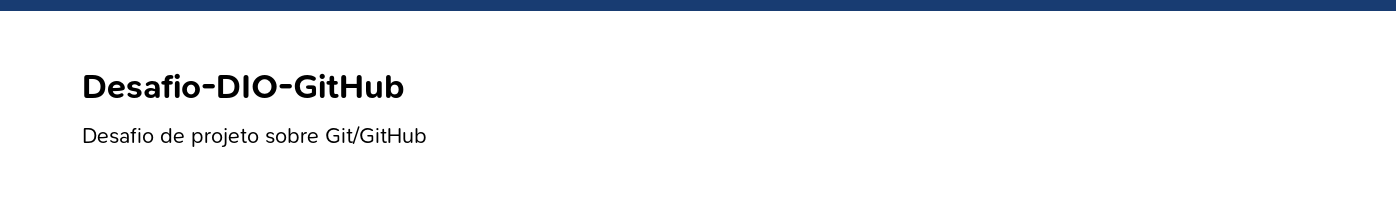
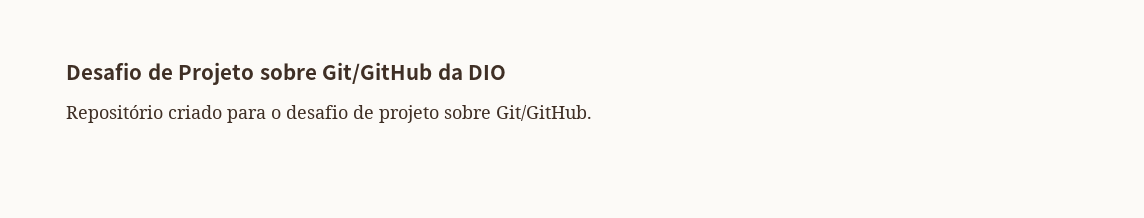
[82,73,405,99] [82,127,154,144] Desafio-DIO-GitHub // Desafio -> [66,62,507,85] [66,105,348,123] Desafio de Projeto sobre Git/GitHub da DIO // Repositório criado para o desafio
[325,125,427,145] Git/GitHub -> [496,105,592,121] Git/GitHub.

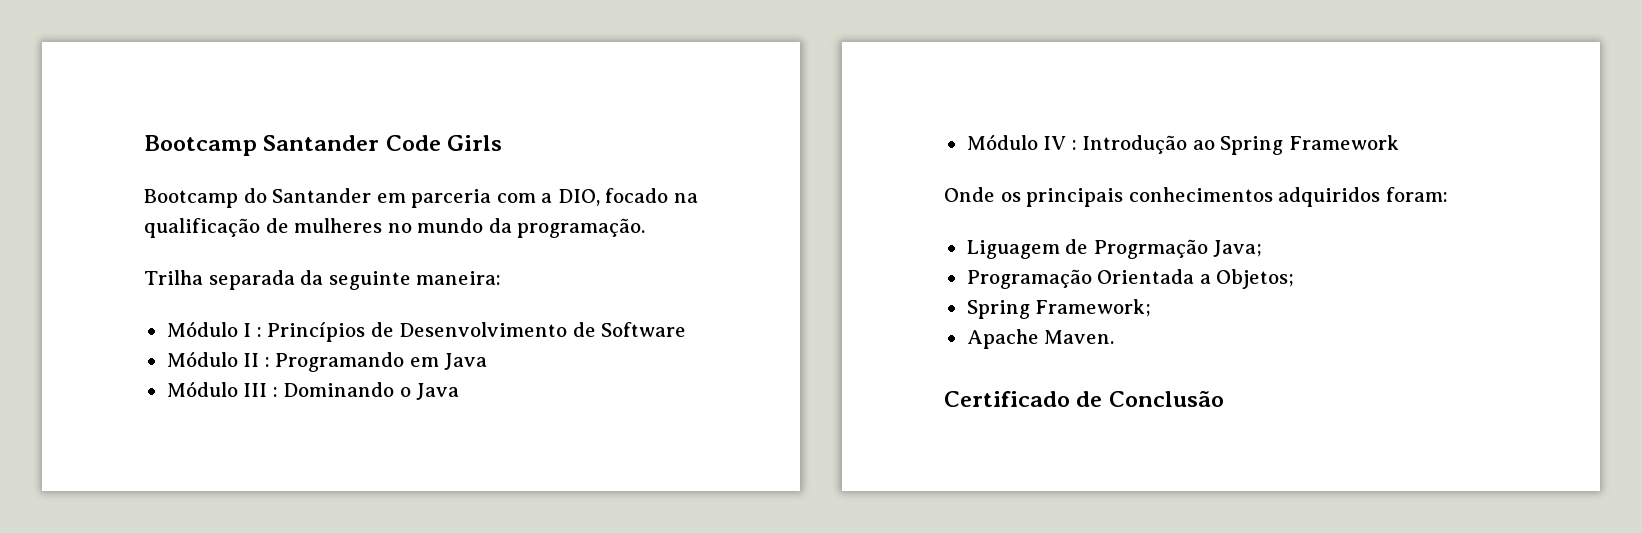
[66,62,507,85] [66,105,592,123] Desafio de Projeto sobre Git/GitHub da DIO // Repositório criado para o desafio de projeto sobre Git/GitHub. -> [144,135,503,156] [144,188,698,208] [144,218,646,238] [144,270,502,290] [166,321,687,342] [166,351,488,372] [166,381,460,400] [966,134,1399,155] [944,187,1448,207] [966,239,1263,259] [966,269,1295,289] [966,299,1152,319] [966,329,1115,349] [944,390,1224,407] Bootcamp Santander Code Girls // Bootcamp do Santander em parceria com a DIO, focado na qualificação de mulheres no mundo da programação. // Trilha separada da seguinte maneira: // Módulo I : Princípios de Desenvolvimento de Software // Módulo II : Programando em Java // Módulo III : Dominando o Java // Módulo IV : Introdução ao Spring Framework // Onde os principais conhecimentos adquiridos foram: // Liguagem de Progrmação Java; // Programação Orientada a Objetos; // Spring Framework; // Apache Maven. // Certificado de Conclusão

